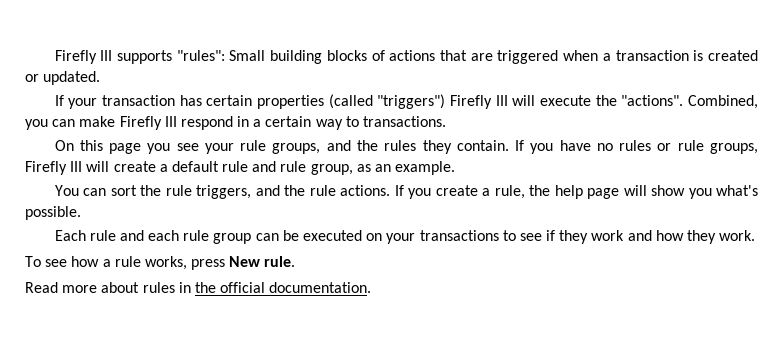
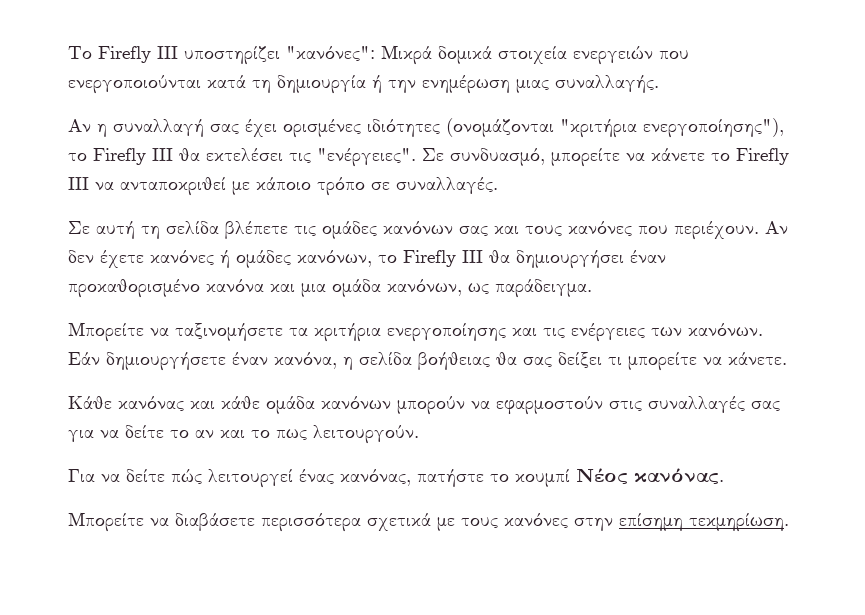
[54,50,758,64] [25,71,101,85] [54,94,759,109] [25,116,447,130] [54,140,759,154] [25,161,456,175] [54,185,759,199] [25,206,81,220] [54,230,756,244] [25,256,296,270] [25,282,372,293] Firefly III supports "rules": Small building blocks of actions that are triggered when a transaction is created or updated. // If your transaction has certain properties (called "triggers") Firefly III will execute the "actions". Combined, you can make Firefly III respond in a certain way to transactions. // On this page you see your rule groups, and the rules they contain. If you have no rules or rule groups, Firefly III will create a default rule and rule group, as an example. // You can sort the rule triggers, and the rule actions. If you create a rule, the help page will show you what's possible. // Each rule and each rule group can be executed on your transactions to see if they work and how they work. // To see how a rule works, press New rule. // Read more about rules in the official documentation. -> [68,45,689,65] [68,75,659,94] [68,118,784,138] [68,148,789,167] [68,177,498,196] [68,221,788,240] [68,250,666,269] [68,279,592,298] [68,322,763,342] [68,352,787,371] [68,396,780,415] [68,425,419,444] [68,468,724,488] [68,512,789,532] Το Firefly III υποστηρίζει "κανόνες": Μικρά δομικά στοιχεία ενεργειών που ενεργοποιούνται κατά τη δημιουργία ή την ενημέρωση μιας συναλλαγής. // Αν η συναλλαγή σας έχει ορισμένες ιδιότητες (ονομάζονται "κριτήρια ενεργοποίησης"), το Firefly III θα εκτελέσει τις "ενέργειες". Σε συνδυασμό, μπορείτε να κάνετε το Firefly III να ανταποκριθεί με κάποιο τρόπο σε συναλλαγές. // Σε αυτή τη σελίδα βλέπετε τις ομάδες κανόνων σας και τους κανόνες που περιέχουν. Αν δεν έχετε κανόνες ή ομάδες κανόνων, το Firefly III θα δημιουργήσει έναν προκαθορισμένο κανόνα και μια ομάδα κανόνων, ως παράδειγμα. // Μπορείτε να ταξινομήσετε τα κριτήρια ενεργοποίησης και τις ενέργειες των κανόνων. Εάν δημιουργήσετε έναν κανόνα, η σελίδα βοήθειας θα σας δείξει τι μπορείτε να κάνετε. // Κάθε κανόνας και κάθε ομάδα κανόνων μπορούν να εφαρμοστούν στις συναλλαγές σας για να δείτε το αν και το πως λειτουργούν. // Για να δείτε πώς λειτουργεί ένας κανόνας, πατήστε το κουμπί Νέος κανόνας. // Μπορείτε να διαβάσετε περισσότερα σχετικά με τους κανόνες στην επίσημη τεκμηρίωση.

